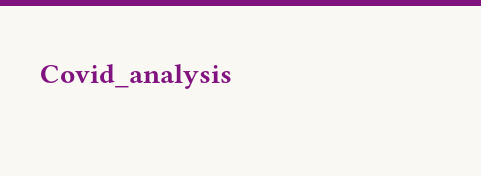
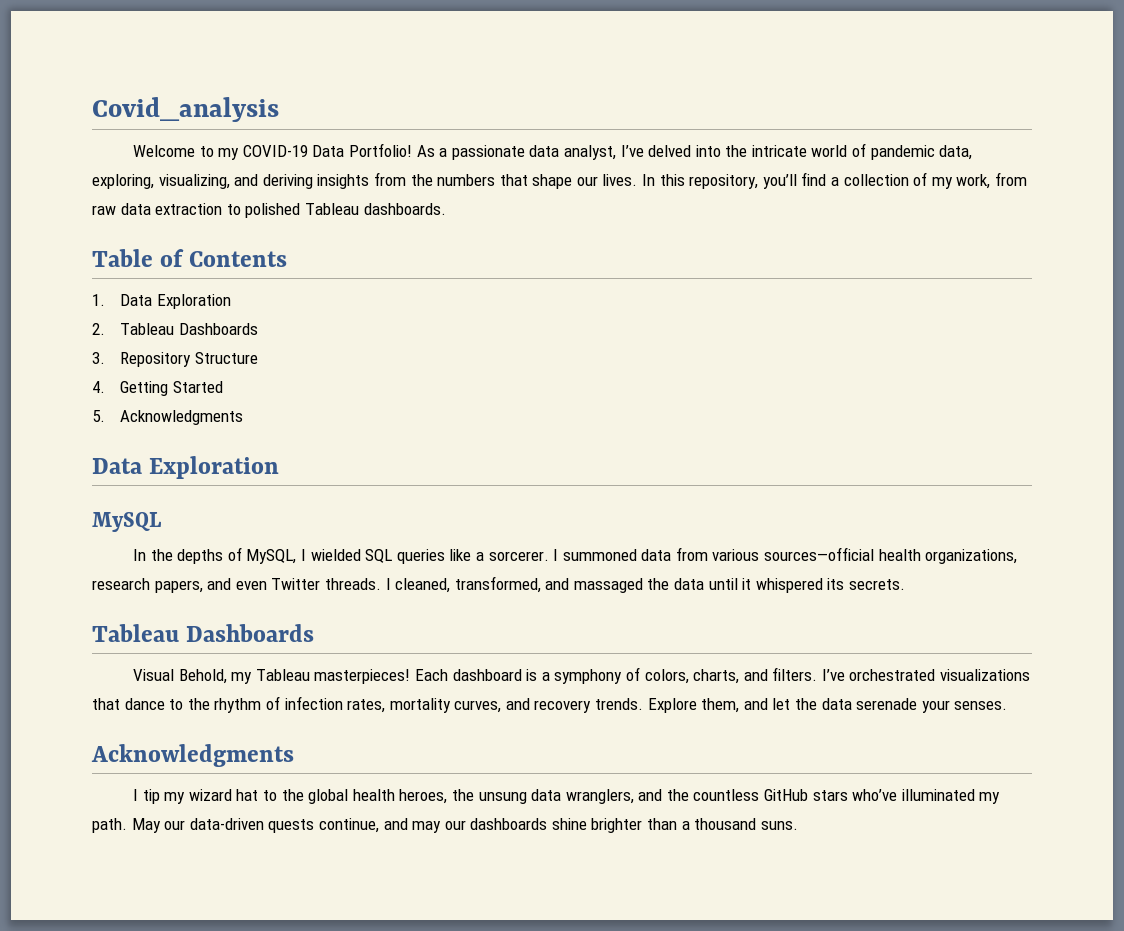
(232, 76) none -> [133,143,973,160] [92,172,1027,189] [92,203,446,218] [92,249,288,267] [92,294,231,309] [92,323,258,335] [92,352,258,367] [92,381,223,396] [92,410,244,425] [92,456,280,479] [92,512,161,532] [133,547,1018,564] [92,576,906,593] [92,624,315,642] [133,667,1031,684] [92,696,1008,713] [91,744,294,767] [133,789,1001,804] [92,818,798,833] // Welcome to my COVID-19 Data Portfolio! As a passionate data analyst, I’ve delved into the intricate world of pandemic data, exploring, visualizing, and deriving insights from the numbers that shape our lives. In this repository, you’ll find a collection of my work, from raw data extraction to polished Tableau dashboards. // Table of Contents // 1. Data Exploration // 2. Tableau Dashboards // 3. Repository Structure // 4. Getting Started // 5. Acknowledgments // Data Exploration // MySQL // In the depths of MySQL, I wielded SQL queries like a sorcerer. I summoned data from various sources—official health organizations, research papers, and even Twitter threads. I cleaned, transformed, and massaged the data until it whispered its secrets. // Tableau Dashboards // Visual Behold, my Tableau masterpieces! Each dashboard is a symphony of colors, charts, and filters. I’ve orchestrated visualizations that dance to the rhythm of infection rates, mortality curves, and recovery trends. Explore them, and let the data serenade your senses. // Acknowledgments // I tip my wizard hat to the global health heroes, the unsung data wranglers, and the countless GitHub stars who’ve illuminated my path. May our data-driven quests continue, and may our dashboards shine brighter than a thousand suns.

